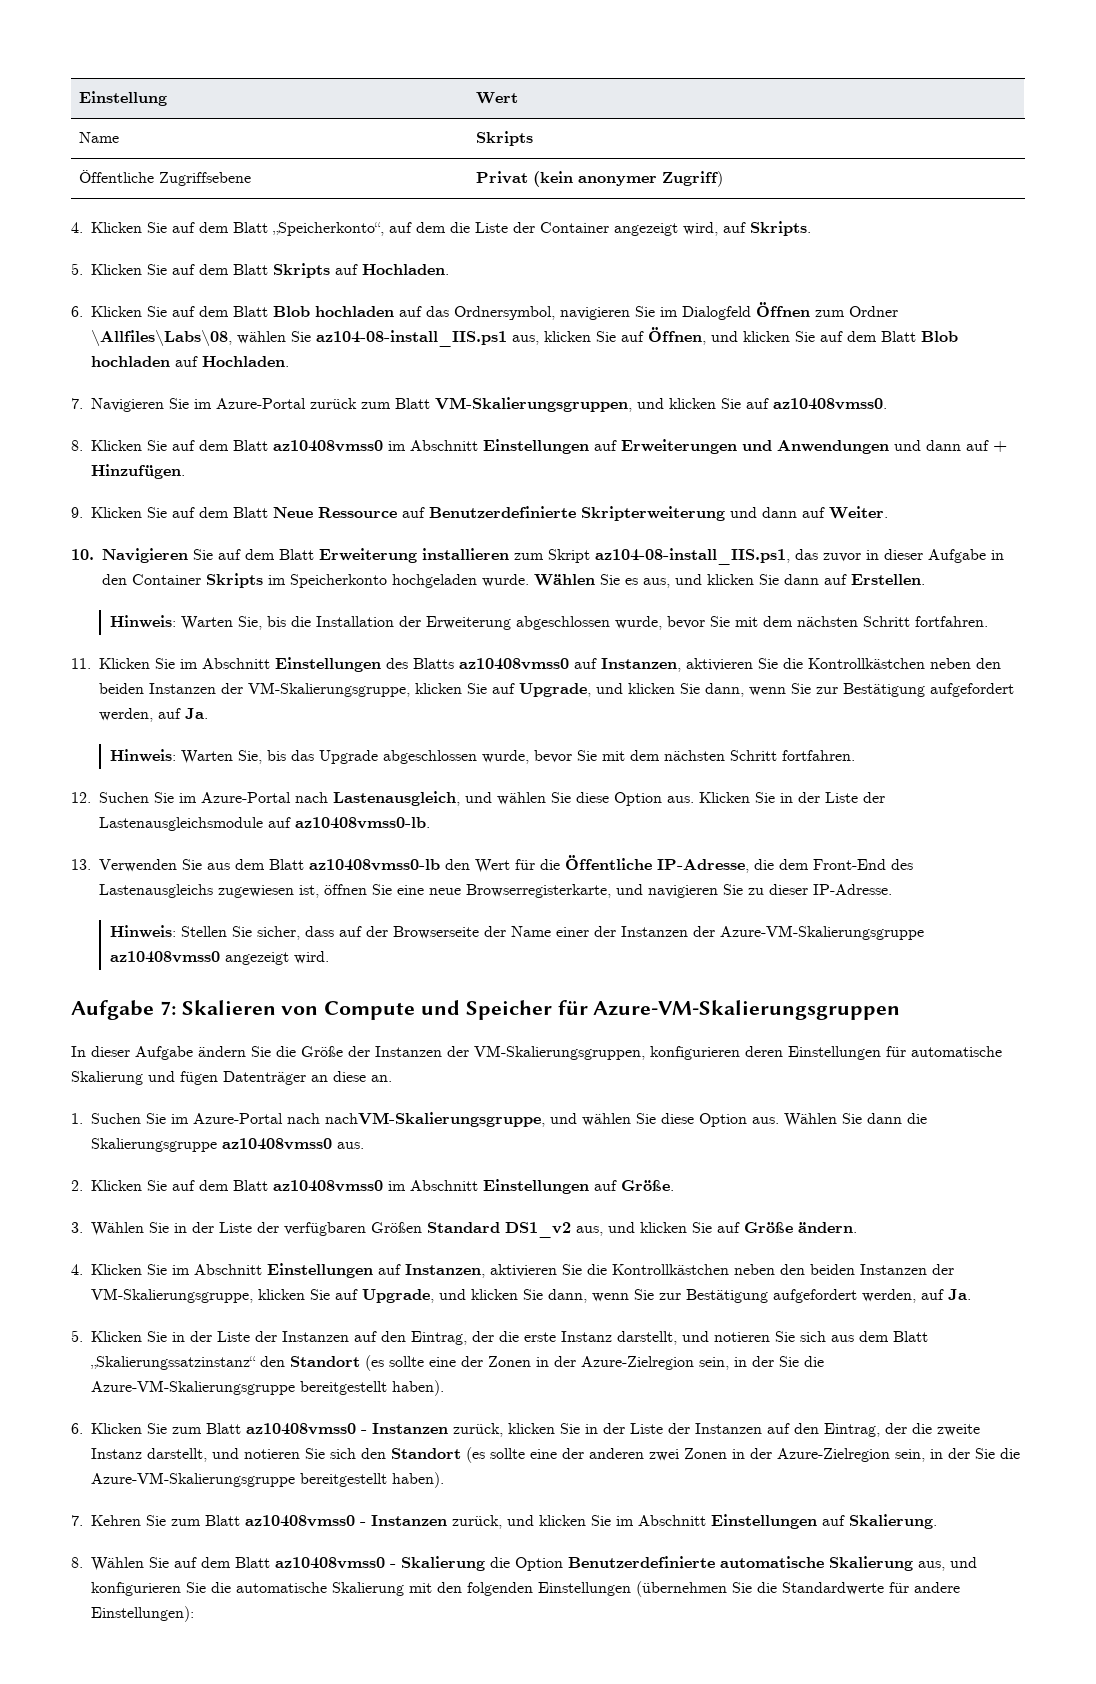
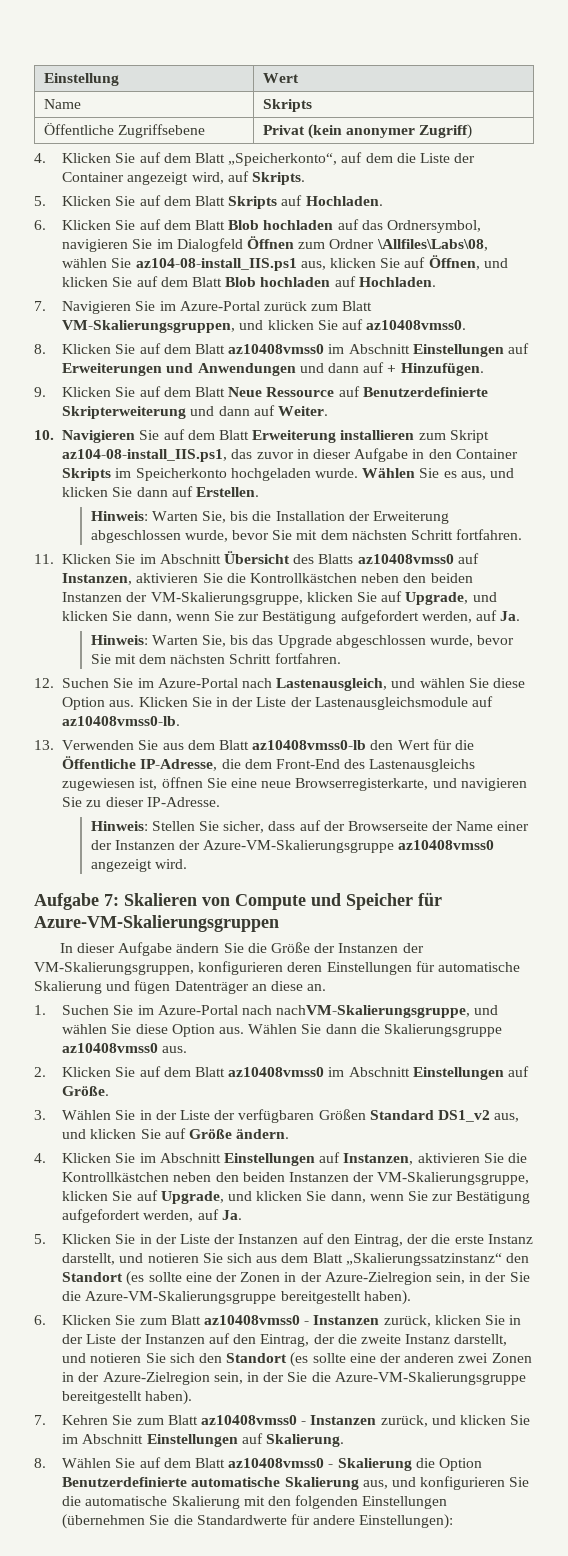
[275,657,381,672] Einstellungen -> [224,551,291,564] Übersicht

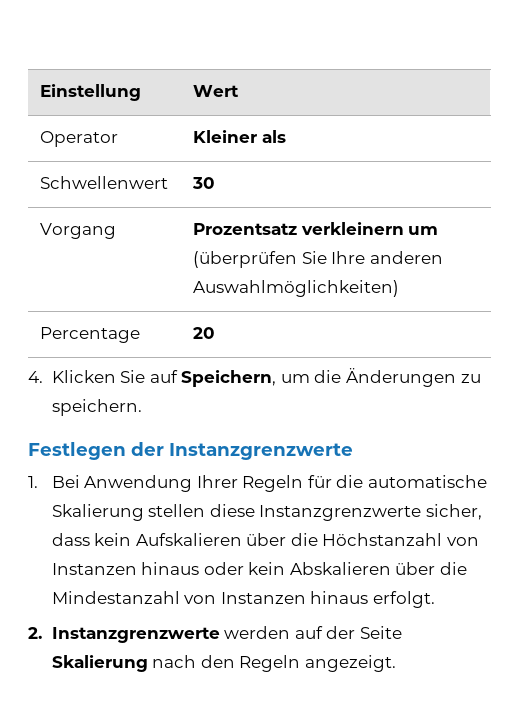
[43,99,81,109] [262,99,312,112] [43,123,205,138] [262,124,473,139] [34,152,476,166] [62,171,306,185] [34,195,383,209] [34,219,481,233] [62,236,488,252] [62,255,508,271] [62,276,436,287] [34,301,373,314] [62,319,467,333] [34,343,529,357] [62,362,484,376] [34,386,488,397] [62,405,329,419] [34,429,489,443] [62,448,518,462] [62,468,514,481] [62,486,260,497] [90,511,449,524] [90,529,523,543] [34,551,479,564] [62,573,473,585] [62,591,497,605] [62,610,521,624] [90,635,515,648] [90,653,341,664] [34,678,525,691] [62,696,493,710] [62,716,181,726] [34,739,474,750] [62,756,476,772] [62,777,527,791] [62,797,220,807] [90,820,530,833] [90,840,495,853] [90,859,187,872] [34,892,442,910] [34,915,279,932] [59,942,424,956] [34,961,520,975] [34,980,327,994] [34,1005,499,1018] [62,1024,502,1037] [62,1043,188,1053] [34,1066,529,1080] [62,1086,110,1096] [34,1109,520,1123] [62,1128,290,1139] [34,1152,527,1166] [62,1172,530,1185] [62,1190,531,1204] [62,1209,242,1223] [34,1233,533,1247] [62,1253,529,1266] [62,1271,530,1286] [62,1290,411,1305] [34,1315,522,1327] [62,1333,508,1347] [62,1352,532,1367] [62,1372,526,1385] [62,1390,193,1405] [34,1415,531,1427] [62,1433,345,1447] [34,1457,482,1471] [62,1476,530,1490] [62,1495,448,1509] [62,1514,454,1529] Name | Skripts // Öffentliche Zugriffsebene | Privat (kein anonymer Zugriff) // 4. Klicken Sie auf dem Blatt „Speicherkonto“, auf dem die Liste der Container angezeigt wird, auf Skripts. // 5. Klicken Sie auf dem Blatt Skripts auf Hochladen. // 6. Klicken Sie auf dem Blatt Blob hochladen auf das Ordnersymbol, navigieren Sie im Dialogfeld Öffnen zum Ordner \Allfiles\Labs\08, wählen Sie az104-08-install_IIS.ps1 aus, klicken Sie auf Öffnen, und klicken Sie auf dem Blatt Blob hochladen auf Hochladen. // 7. Navigieren Sie im Azure-Portal zurück zum Blatt VM-Skalierungsgruppen, und klicken Sie auf az10408vmss0. // 8. Klicken Sie auf dem Blatt az10408vmss0 im Abschnitt Einstellungen auf Erweiterungen und Anwendungen und dann auf + Hinzufügen. // 9. Klicken Sie auf dem Blatt Neue Ressource auf Benutzerdefinierte Skripterweiterung und dann auf Weiter. // 10. Navigieren Sie auf dem Blatt Erweiterung installieren zum Skript az104-08-install_IIS.ps1, das zuvor in dieser Aufgabe in den Container Skripts im Speicherkonto hochgeladen wurde. Wählen Sie es aus, und klicken Sie dann auf Erstellen. // Hinweis: Warten Sie, bis die Installation der Erweiterung abgeschlossen wurde, bevor Sie mit dem nächsten Schritt fortfahren. // 11. Klicken Sie im Abschnitt Übersicht des Blatts az10408vmss0 auf Instanzen, aktivieren Sie die Kontrollkästchen neben den beiden Instanzen der VM-Skalierungsgruppe, klicken Sie auf Upgrade, und klicken Sie dann, wenn Sie zur Bestätigung aufgefordert werden, auf Ja. // Hinweis: Warten Sie, bis das Upgrade abgeschlossen wurde, bevor Sie mit dem nächsten Schritt fortfahren. // 12. Suchen Sie im Azure-Portal nach Lastenausgleich, und wählen Sie diese Option aus. Klicken Sie in der Liste der Lastenausgleichsmodule auf az10408vmss0-lb. // 13. Verwenden Sie aus dem Blatt az10408vmss0-lb den Wert für die Öffentliche IP-Adresse, die dem Front-End des Lastenausgleichs zugewiesen ist, öffnen Sie eine neue Browserregisterkarte, und navigieren Sie zu dieser IP-Adresse. // Hinweis: Stellen Sie sicher, dass auf der Browserseite der Name einer der Instanzen der Azure-VM-Skalierungsgruppe az10408vmss0 angezeigt wird. // Aufgabe 7: Skalieren von Compute und Speicher für Azure-VM-Skalierungsgruppen // In dieser Aufgabe ändern Sie die Größe der Instanzen der VM-Skalierungsgruppen, konfigurieren deren Einstellungen für automatische Skalierung und fügen Datenträger an diese an. // 1. Suchen Sie im Azure-Portal nach nachVM-Skalierungsgruppe, und wählen Sie diese Option aus. Wählen Sie dann die Skalierungsgruppe az10408vmss0 aus. // 2. Klicken Sie auf dem Blatt az10408vmss0 im Abschnitt Einstellungen auf Größe. // 3. Wählen Sie in der Liste der verfügbaren Größen Standard DS1_v2 aus, und klicken Sie auf Größe ändern. // 4. Klicken Sie im Abschnitt Einstellungen auf Instanzen, aktivieren Sie die Kontrollkästchen neben den beiden Instanzen der VM-Skalierungsgruppe, klicken Sie auf Upgrade, und klicken Sie dann, wenn Sie zur Bestätigung aufgefordert werden, auf Ja. // 5. Klicken Sie in der Liste der Instanzen auf den Eintrag, der die erste Instanz darstellt, und notieren Sie sich aus dem Blatt „Skalierungssatzinstanz“ den Standort (es sollte eine der Zonen in der Azure-Zielregion sein, in der Sie die Azure-VM-Skalierungsgruppe bereitgestellt haben). // 6. Klicken Sie zum Blatt az10408vmss0 - Instanzen zurück, klicken Sie in der Liste der Instanzen auf den Eintrag, der die zweite Instanz darstellt, und notieren Sie sich den Standort (es sollte eine der anderen zwei Zonen in der Azure-Zielregion sein, in der Sie die Azure-VM-Skalierungsgruppe bereitgestellt haben). // 7. Kehren Sie zum Blatt az10408vmss0 - Instanzen zurück, und klicken Sie im Abschnitt Einstellungen auf Skalierung. // 8. Wählen Sie auf dem Blatt az10408vmss0 - Skalierung die Option Benutzerdefinierte automatische Skalierung aus, und konfigurieren Sie die automatische Skalierung mit den folgenden Einstellungen (übernehmen Sie die Standardwerte für andere Einstellungen): -> [40,131,119,147] [193,130,286,143] [40,176,169,189] [192,177,216,189] [40,223,117,239] [193,222,439,235] [193,251,444,268] [193,280,400,297] [40,327,141,343] [193,327,216,339] [28,368,481,387] [51,399,142,416] [28,442,353,460] [28,475,488,492] [51,504,482,521] [51,533,480,546] [51,562,468,575] [51,591,435,608] [28,626,402,643] [51,655,396,672] Operator | Kleiner als // Schwellenwert | 30 // Vorgang | Prozentsatz verkleinern um (überprüfen Sie Ihre anderen Auswahlmöglichkeiten) // Percentage | 20 // 4. Klicken Sie auf Speichern, um die Änderungen zu speichern. // Festlegen der Instanzgrenzwerte // 1. Bei Anwendung Ihrer Regeln für die automatische Skalierung stellen diese Instanzgrenzwerte sicher, dass kein Aufskalieren über die Höchstanzahl von Instanzen hinaus oder kein Abskalieren über die Mindestanzahl von Instanzen hinaus erfolgt. // 2. Instanzgrenzwerte werden auf der Seite Skalierung nach den Regeln angezeigt.

